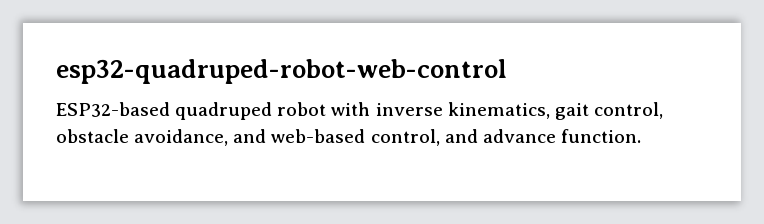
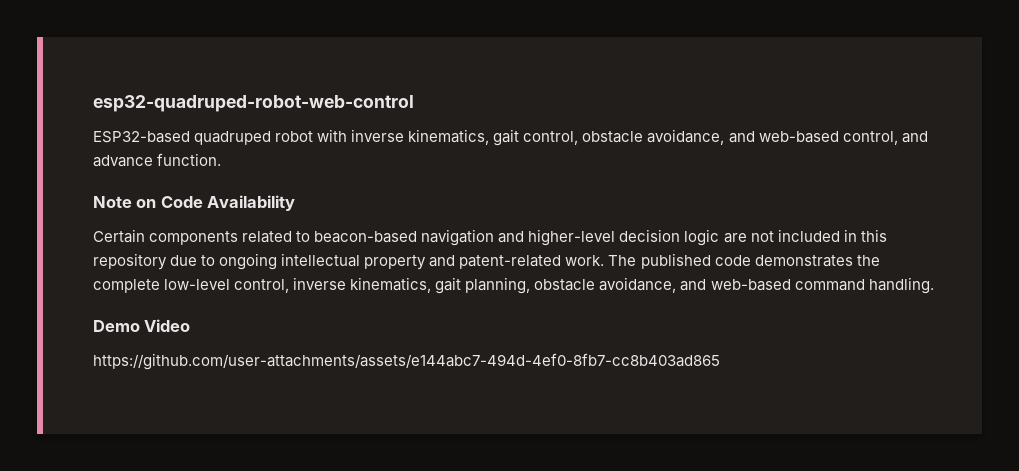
(641, 136) none -> [93,195,296,211] [93,229,887,246] [93,253,880,270] [93,277,934,294] [93,319,191,332] [93,353,720,370] // Note on Code Availability // Certain components related to beacon-based navigation and higher-level decision logic are not included in this repository due to ongoing intellectual property and patent-related work. The published code demonstrates the complete low-level control, inverse kinematics, gait planning, obstacle avoidance, and web-based command handling. // Demo Video // https://github.com/user-attachments/assets/e144abc7-494d-4ef0-8fb7-cc8b403ad865

